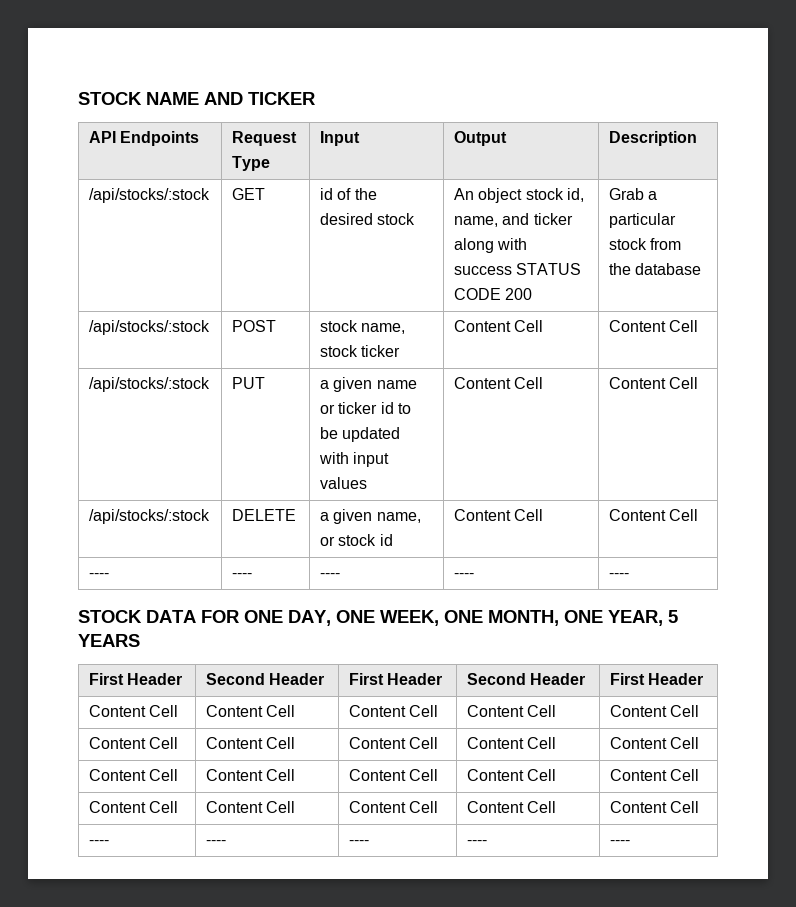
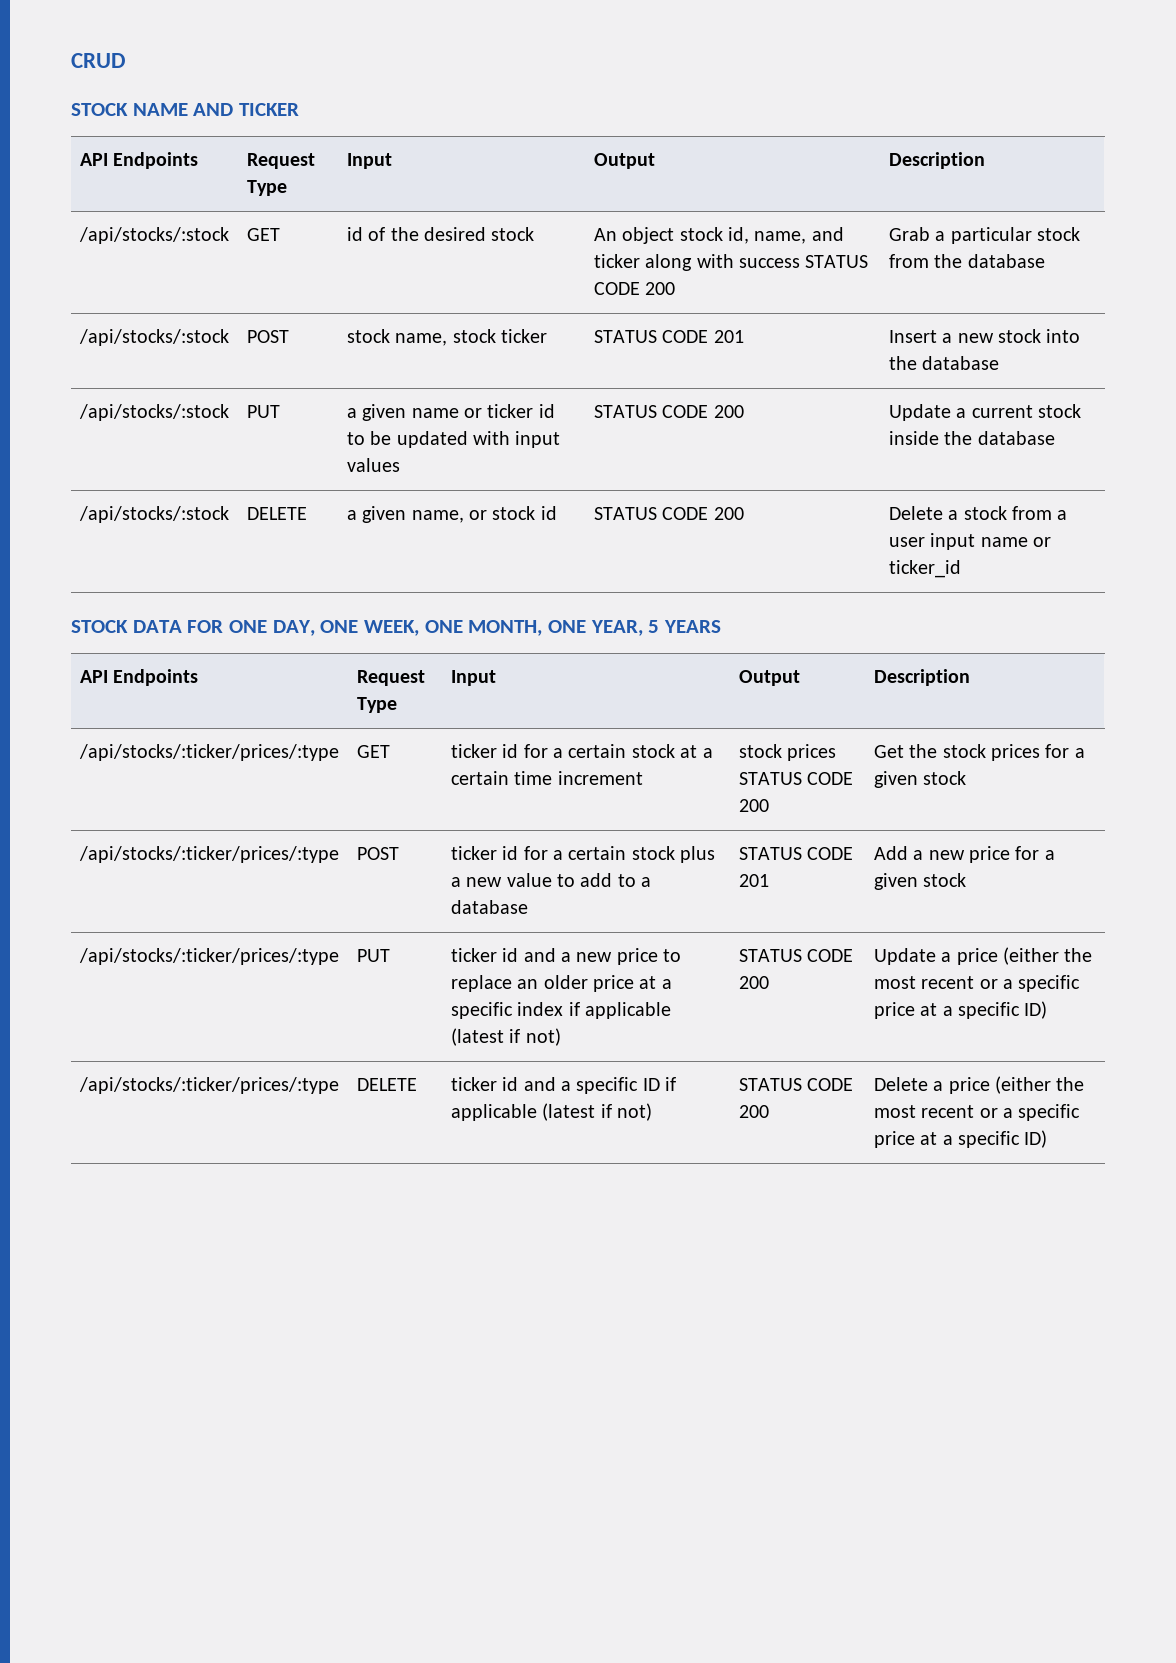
(78, 98) none -> [71,53,126,68] CRUD //
[454,320,544,332] [609,320,699,332] Content Cell | Content Cell -> [593,330,744,343] [888,329,1081,343] [888,356,1000,370] STATUS CODE 201 | Insert a new stock into the database
[454,377,544,389] [609,377,699,389] Content Cell | Content Cell -> [593,405,744,418] [888,404,1081,421] [888,431,1055,445] STATUS CODE 200 | Update a current stock inside the database
[454,509,544,521] [609,509,699,521] [89,573,110,578] [232,573,253,578] [320,573,341,578] [454,573,475,578] [609,573,630,578] Content Cell | Content Cell // ---- | ---- | ---- | ---- | ---- -> [593,507,744,520] [888,506,1068,520] [888,533,1051,550] [888,560,961,578] STATUS CODE 200 | Delete a stock from a user input name or ticker_id
[89,673,183,685] [206,673,325,685] [349,673,443,685] [467,673,586,685] [610,673,704,685] [89,705,179,717] [206,705,296,717] [349,705,439,717] [467,705,557,717] [610,705,700,717] [89,737,179,749] [206,737,296,749] [349,737,439,749] [467,737,557,749] [610,737,700,749] [89,769,179,781] [206,769,296,781] [349,769,439,781] [467,769,557,781] [610,769,700,781] [89,801,179,813] [206,801,296,813] [349,801,439,813] [467,801,557,813] [610,801,700,813] [89,840,110,845] [206,840,227,845] [349,840,370,845] [467,840,488,845] [610,840,631,845] First Header | Second Header | First Header | Second Header | First Header // Content Cell | Content Cell | Content Cell | Content Cell | Content Cell // Content Cell | Content Cell | Content Cell | Content Cell | Content Cell // Content Cell | Content Cell | Content Cell | Content Cell | Content Cell // Content Cell | Content Cell | Content Cell | Content Cell | Content Cell // ---- | ---- | ---- | ---- | ---- -> [79,669,199,686] [356,670,425,686] [356,697,397,713] [450,670,496,686] [738,670,800,686] [873,669,970,686] [78,744,339,761] [356,745,390,758] [450,744,713,758] [450,771,643,785] [738,744,837,761] [738,772,854,785] [738,799,769,812] [873,744,1085,761] [873,771,967,788] [78,846,339,863] [356,847,399,860] [450,846,716,863] [450,873,652,887] [450,900,528,914] [738,847,854,860] [738,874,769,887] [873,846,1055,863] [873,873,967,890] [78,948,339,965] [356,949,390,962] [450,948,682,965] [450,975,672,992] [450,1002,671,1019] [450,1028,561,1046] [738,949,854,962] [738,976,769,989] [873,947,1093,965] [873,975,1081,992] [873,1001,1048,1019] [78,1077,339,1094] [356,1078,417,1091] [450,1077,677,1094] [450,1103,652,1121] [738,1078,854,1091] [738,1105,769,1118] [873,1076,1085,1094] [873,1104,1081,1121] [873,1130,1048,1148] API Endpoints | Request Type | Input | Output | Description // /api/stocks/:ticker/prices/:type | GET | ticker id for a certain stock at a certain time increment | stock prices STATUS CODE 200 | Get the stock prices for a given stock // /api/stocks/:ticker/prices/:type | POST | ticker id for a certain stock plus a new value to add to a database | STATUS CODE 201 | Add a new price for a given stock // /api/stocks/:ticker/prices/:type | PUT | ticker id and a new price to replace an older price at a specific index if applicable (latest if not) | STATUS CODE 200 | Update a price (either the most recent or a specific price at a specific ID) // /api/stocks/:ticker/prices/:type | DELETE | ticker id and a specific ID if applicable (latest if not) | STATUS CODE 200 | Delete a price (either the most recent or a specific price at a specific ID)

